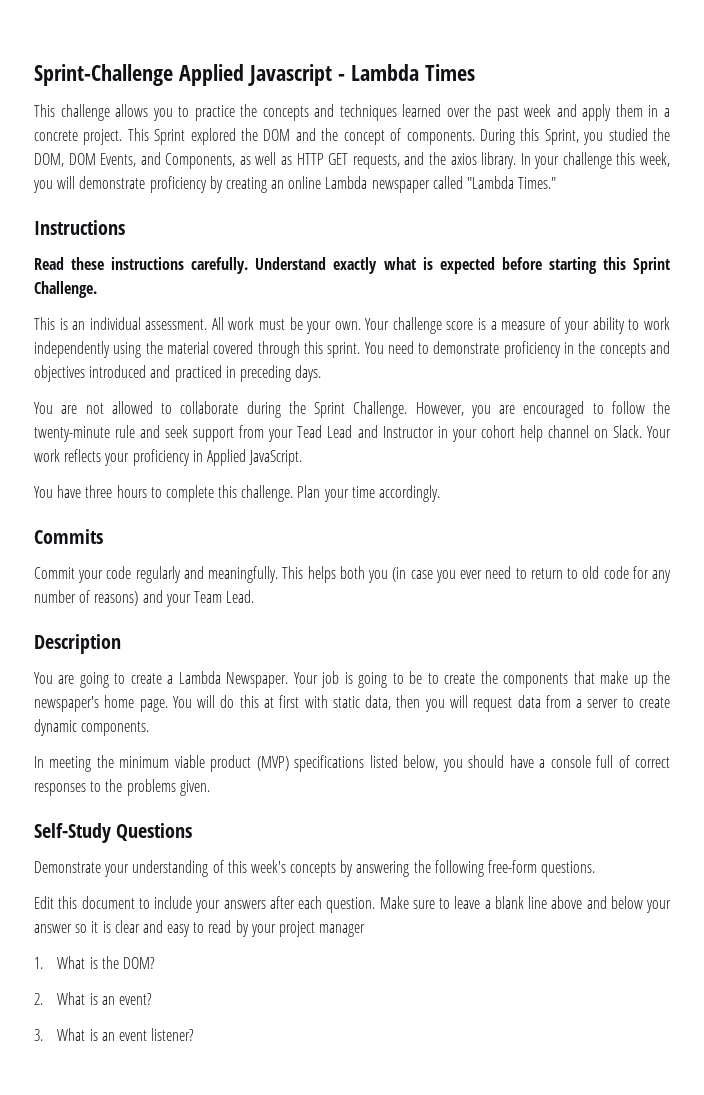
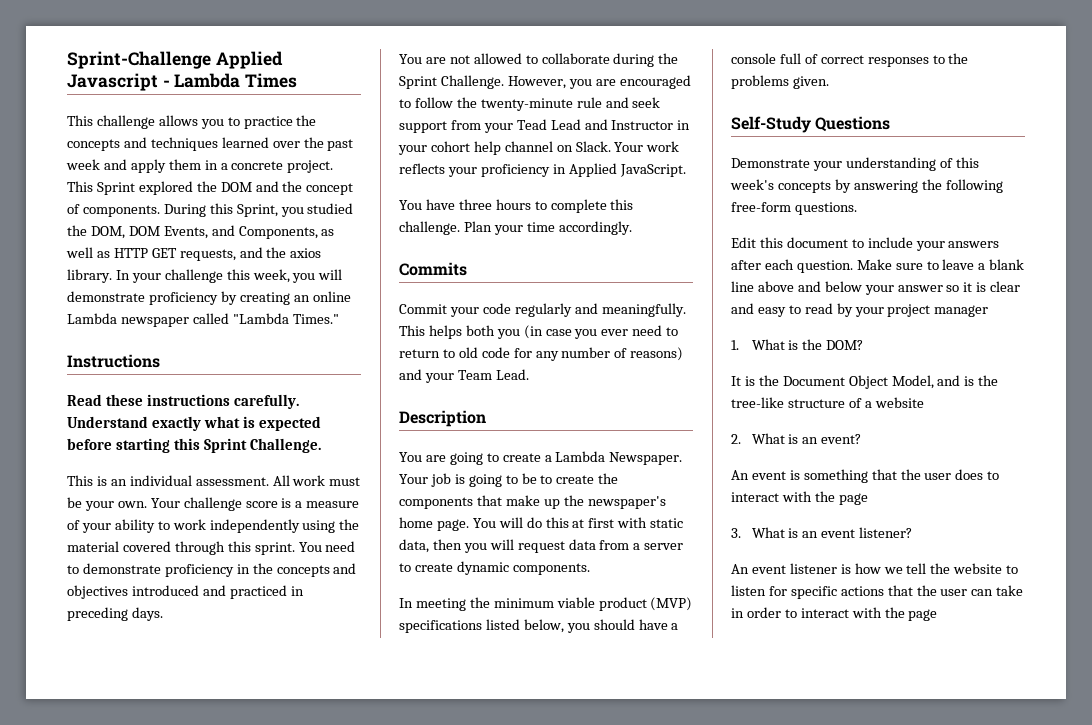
(155, 963) none -> [731,375,999,389] [731,397,924,408] // It is the Document Object Model, and is the tree-like structure of a website
(152, 999) none -> [731,469,1000,483] [731,491,868,505] // An event is something that the user does to interact with the page
(195, 1034) none -> [731,563,1019,574] [731,585,1024,599] [731,607,938,621] // An event listener is how we tell the website to listen for specific actions that the user can take in order to interact with the page

